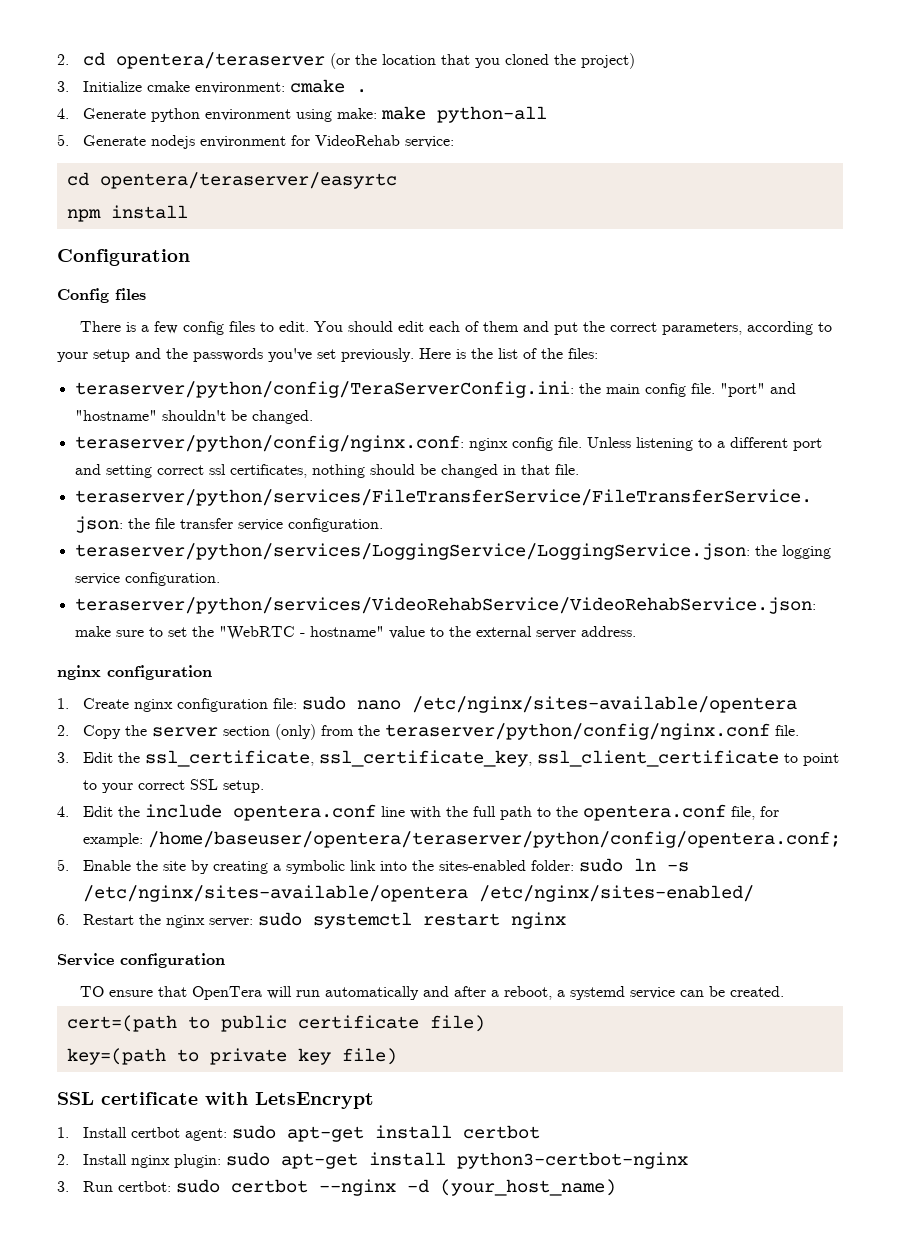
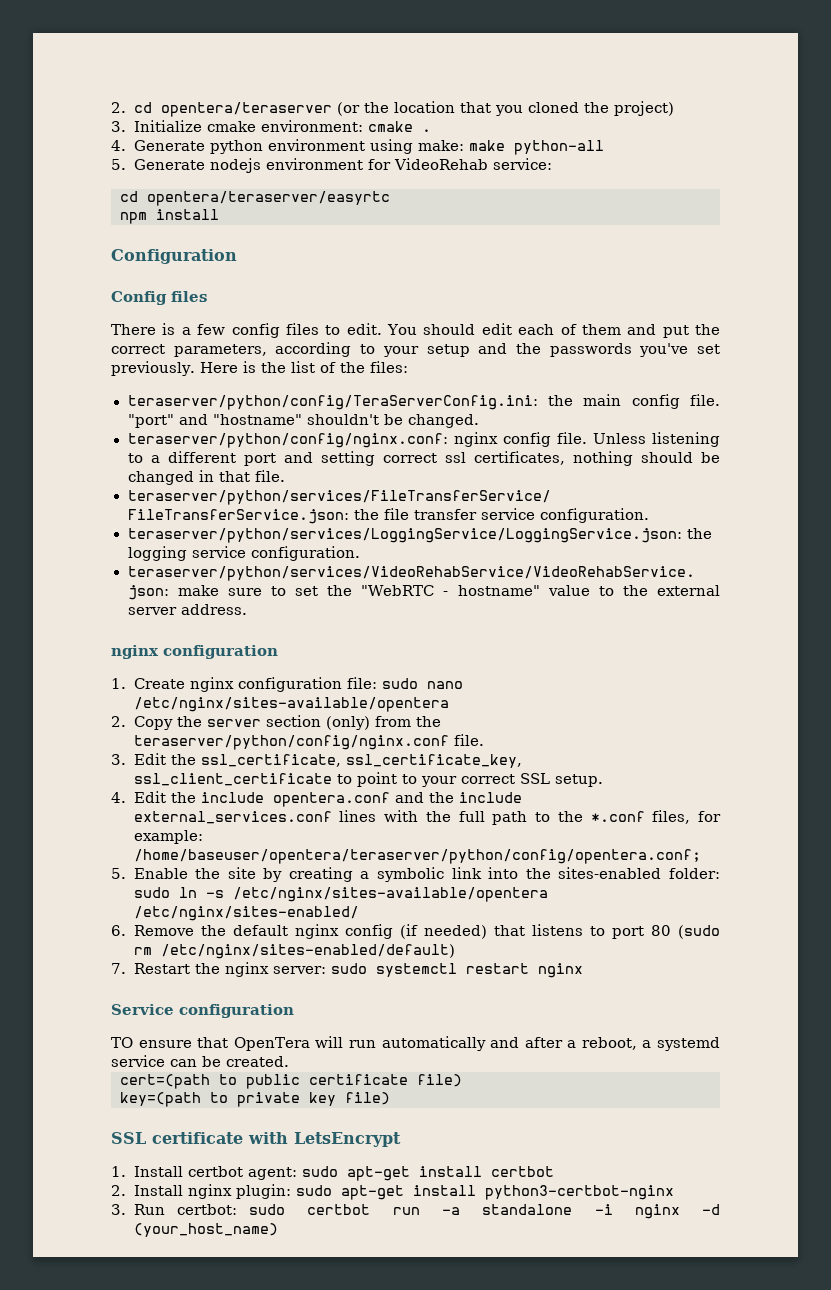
[380,806,405,817] line -> [394,792,522,803] [133,810,377,824] and the include external_services.conf lines
[582,804,755,821] opentera.conf file, -> [590,810,691,824] *.conf files,
(69, 919) none -> [133,924,720,939] [133,944,455,959] [111,963,126,974] Remove the default nginx config (if needed) that listens to port 80 (sudo rm /etc/nginx/sites-enabled/default) // 7.
[318,1179,396,1196] --nginx -> [392,1204,680,1219] run -a standalone -i nginx

